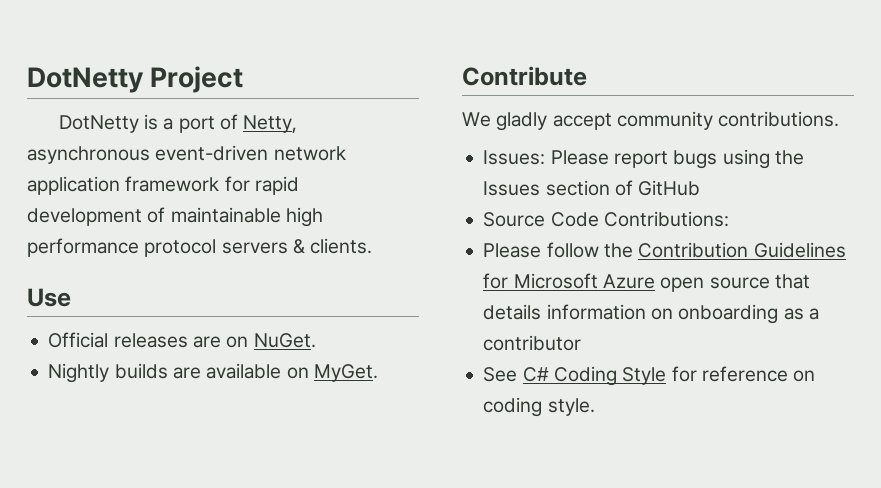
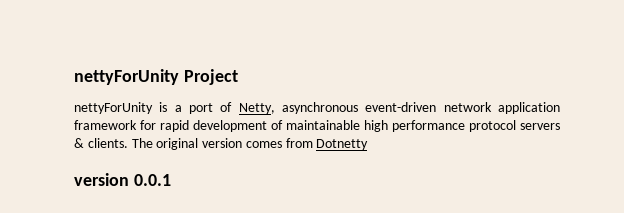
[27,67,144,93] DotNetty -> [74,69,179,85] nettyForUnity
[58,115,139,133] DotNetty -> [74,102,153,114] nettyForUnity
[27,288,71,307] [48,332,316,348] [48,363,378,383] [462,66,587,86] [462,111,840,131] [483,149,804,169] [483,180,701,196] [483,211,729,227] [483,242,846,258] [483,273,810,292] [483,304,819,324] [483,335,582,351] [483,366,816,386] [483,397,595,417] // Use // Official releases are on NuGet. // Nightly builds are available on MyGet. // Contribute // We gladly accept community contributions. // Issues: Please report bugs using the Issues section of GitHub // Source Code Contributions: // Please follow the Contribution Guidelines for Microsoft Azure open source that details information on onboarding as a contributor // See C# Coding Style for reference on coding style. -> [131,138,369,150] [74,173,171,186] The original version comes from Dotnetty // version 0.0.1

